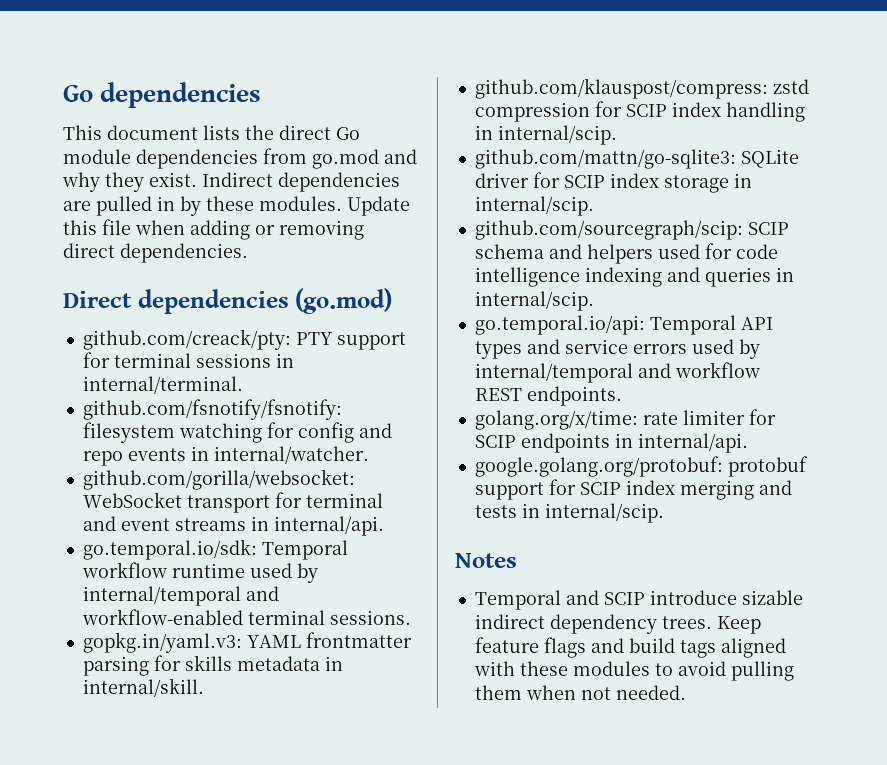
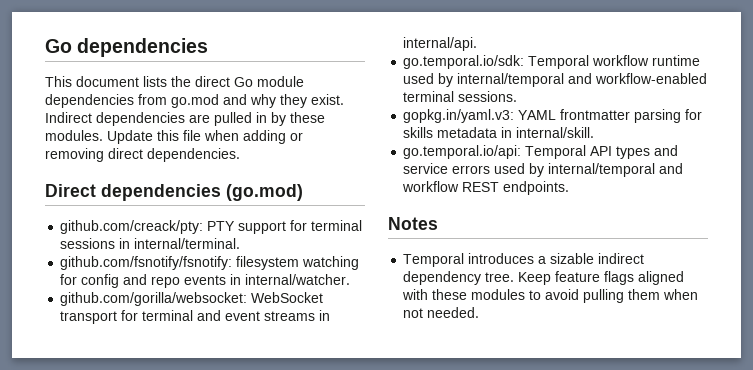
[474,78,809,99] [474,101,805,122] [474,125,617,145] [474,149,799,169] [474,172,752,193] [474,196,594,216] [474,220,789,240] [474,243,778,264] [474,267,794,287] [474,291,594,311] // github.com/klauspost/compress: zstd compression for SCIP index handling in internal/scip. // github.com/mattn/go-sqlite3: SQLite driver for SCIP index storage in internal/scip. // github.com/sourcegraph/scip: SCIP schema and helpers used for code intelligence indexing and queries in internal/scip. -> (595, 132) none
[474,409,776,430] [474,433,748,453] [474,456,808,477] [474,479,792,500] [474,503,664,523] // golang.org/x/time: rate limiter for SCIP endpoints in internal/api. // google.golang.org/protobuf: protobuf support for SCIP index merging and tests in internal/scip. -> (570, 188) none
[565,590,737,605] and SCIP introduce -> [468,253,547,264] introduces a
[661,616,712,629] trees. -> [485,272,515,282] tree.
[590,638,716,658] and build tags -> (635, 278) none

